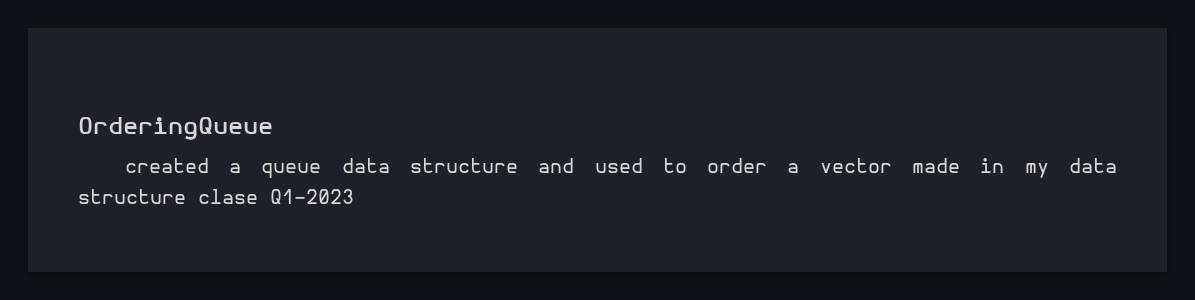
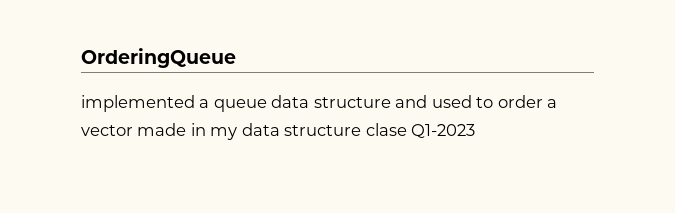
[124,158,209,173] created -> [81,95,195,112] implemented

